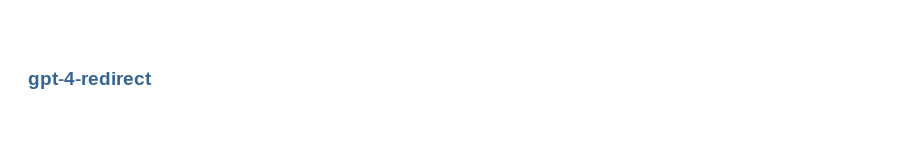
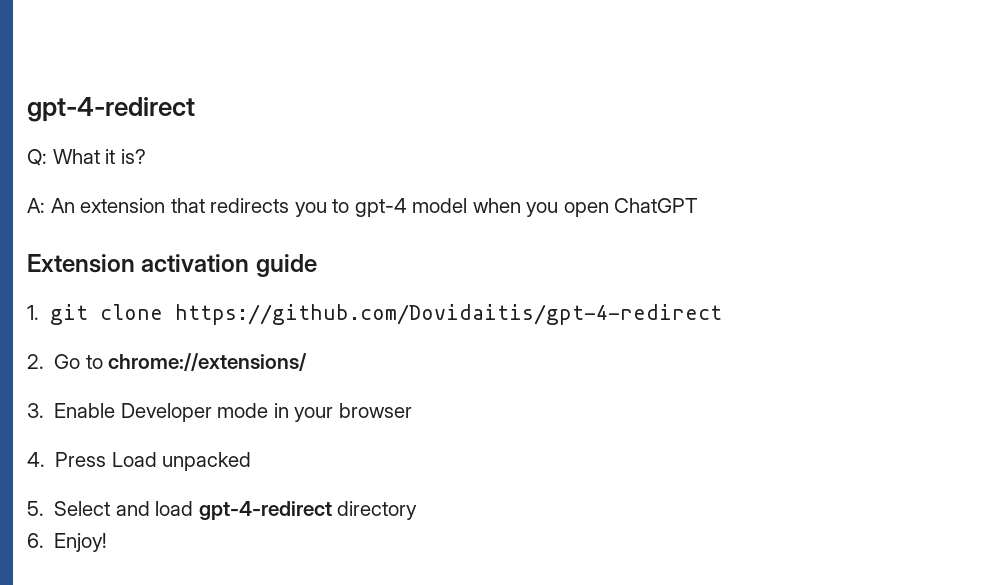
[28,72,152,89] gpt-4-redirect -> [27,97,195,122] [27,149,146,166] [27,198,699,217] [27,254,317,277] [27,304,723,325] [27,353,308,371] [27,403,412,422] [27,452,252,471] [27,501,418,520] [27,533,108,552] gpt-4-redirect // Q: What it is? // A: An extension that redirects you to gpt-4 model when you open ChatGPT // Extension activation guide // 1. git clone https://github.com/Dovidaitis/gpt-4-redirect // 2. Go to chrome://extensions/ // 3. Enable Developer mode in your browser // 4. Press Load unpacked // 5. Select and load gpt-4-redirect directory // 6. Enjoy!

